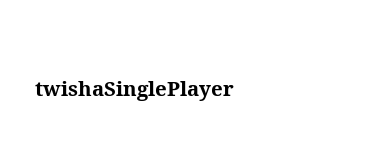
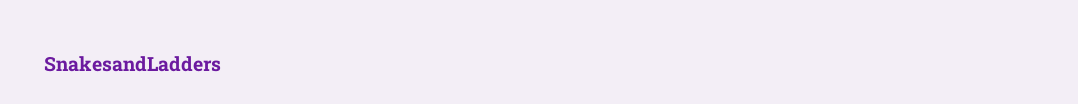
[35,81,234,101] twishaSinglePlayer -> [44,56,221,72] SnakesandLadders

